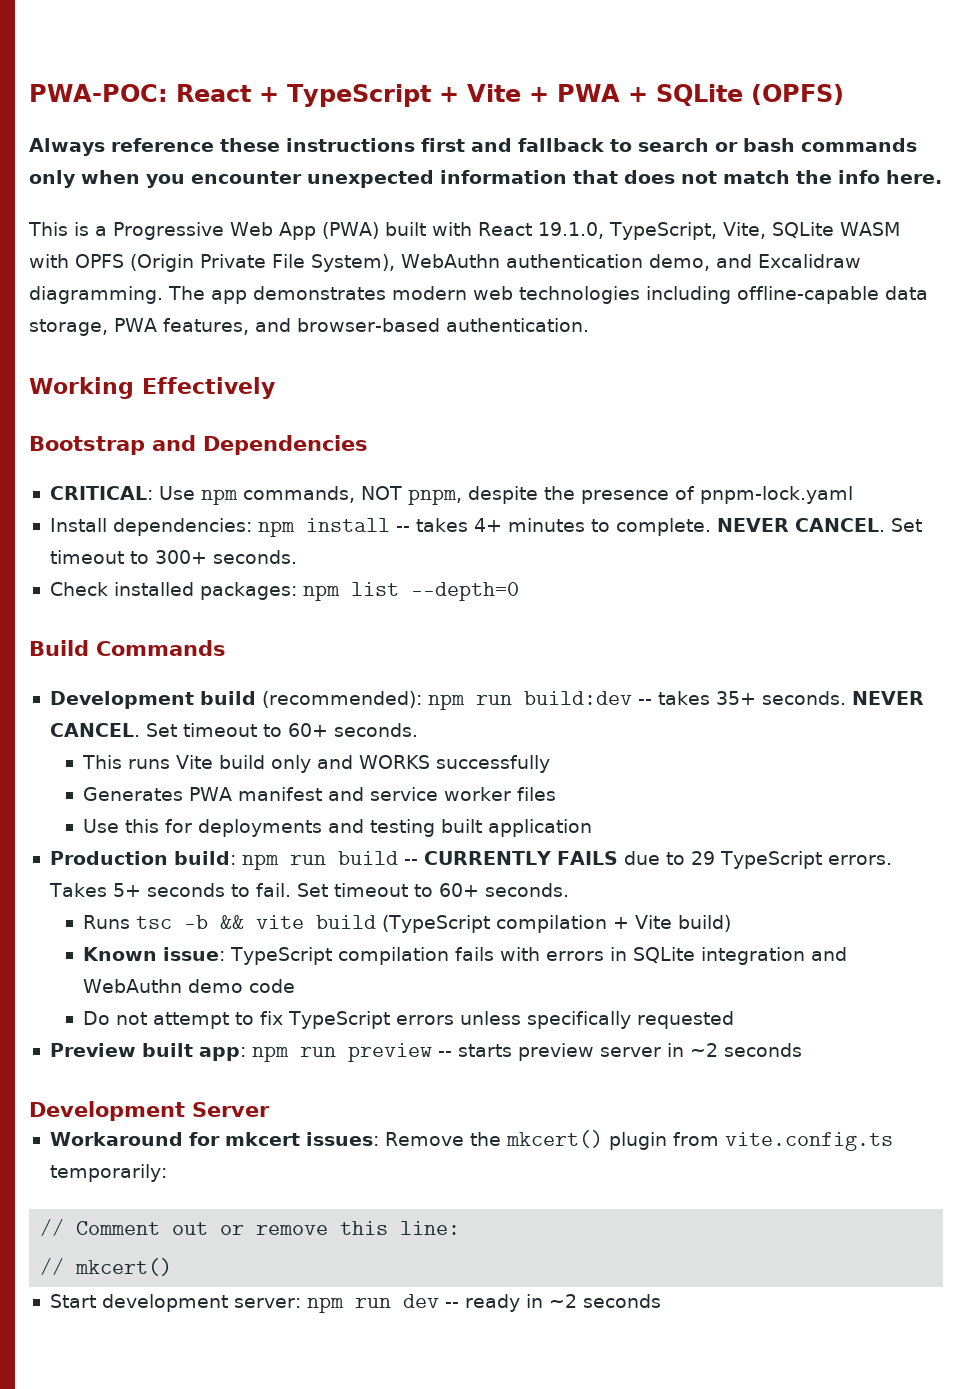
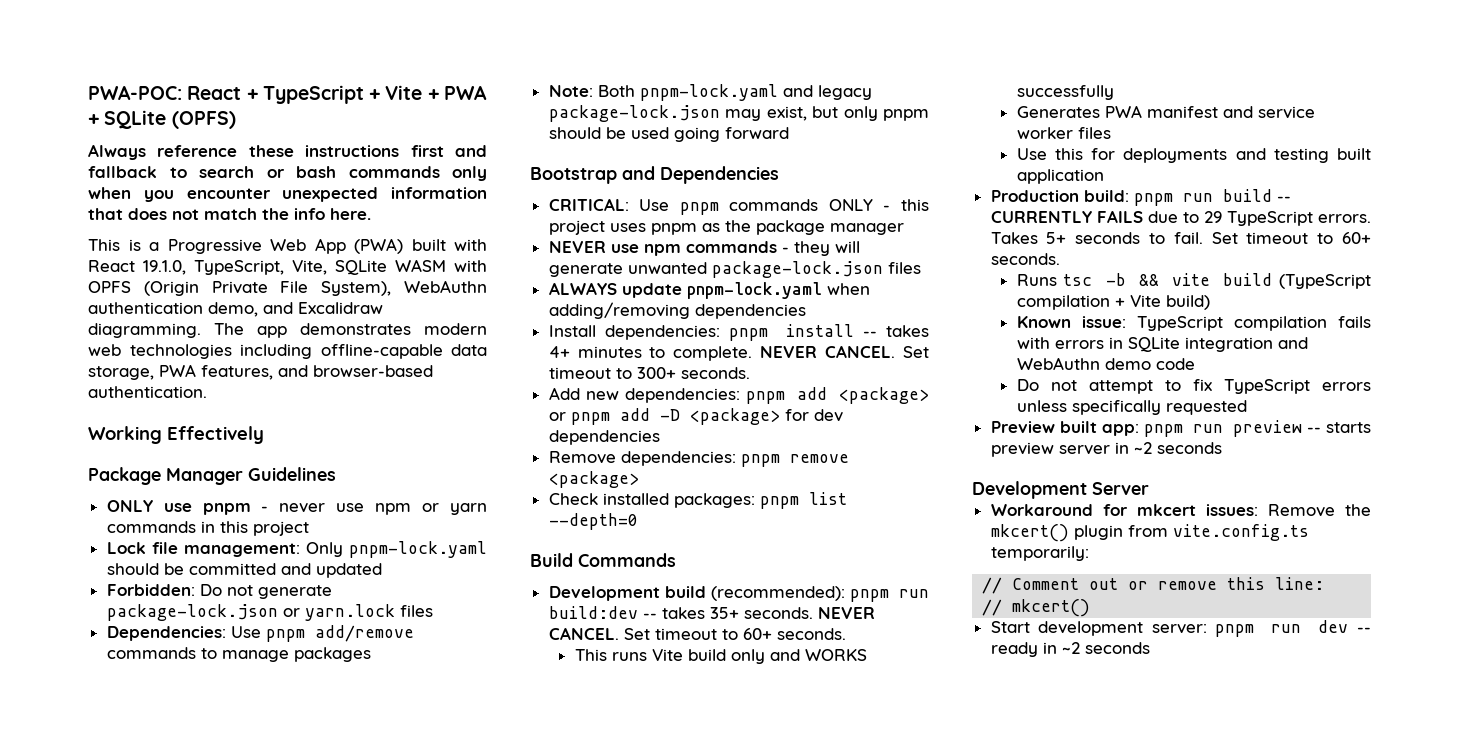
(275, 388) none -> [88,467,336,485] [106,500,488,515] [106,521,309,536] [106,541,487,558] [106,563,382,578] [106,584,332,599] [106,604,433,621] [106,625,414,642] [106,647,371,662] [548,84,872,101] [548,105,929,122] [548,127,789,142] // Package Manager Guidelines // ONLY use pnpm - never use npm or yarn commands in this project // Lock file management: Only pnpm-lock.yaml should be committed and updated // Forbidden: Do not generate package-lock.json or yarn.lock files // Dependencies: Use pnpm add/remove commands to manage packages // Note: Both pnpm-lock.yaml and legacy package-lock.json may exist, but only pnpm should be used going forward
[200,486,853,505] npm commands, NOT pnpm, despite the presence of pnpm-lock.yaml -> [679,199,929,215] [548,220,904,235] [548,241,860,256] [548,261,921,278] [548,282,870,299] [548,302,806,319] pnpm commands ONLY - this project uses pnpm as the package manager // NEVER use npm commands - they will generate unwanted package-lock.json files // ALWAYS update pnpm-lock.yaml when adding/removing dependencies
[257,521,295,537] npm -> [728,328,768,341] pnpm
(297, 557) none -> [548,387,929,404] [548,408,843,425] [548,430,660,445] [548,451,849,467] [548,471,639,488] // Add new dependencies: pnpm add <package> or pnpm add -D <package> for dev dependencies // Remove dependencies: pnpm remove <package>
[302,585,340,601] npm -> [759,496,799,509] pnpm
[427,694,465,710] npm -> [849,589,889,602] pnpm
[241,854,279,870] npm -> [1133,193,1173,206] pnpm
[251,1046,289,1062] npm -> [1143,424,1183,437] pnpm
[306,1297,344,1313] npm -> [1215,624,1255,637] pnpm

